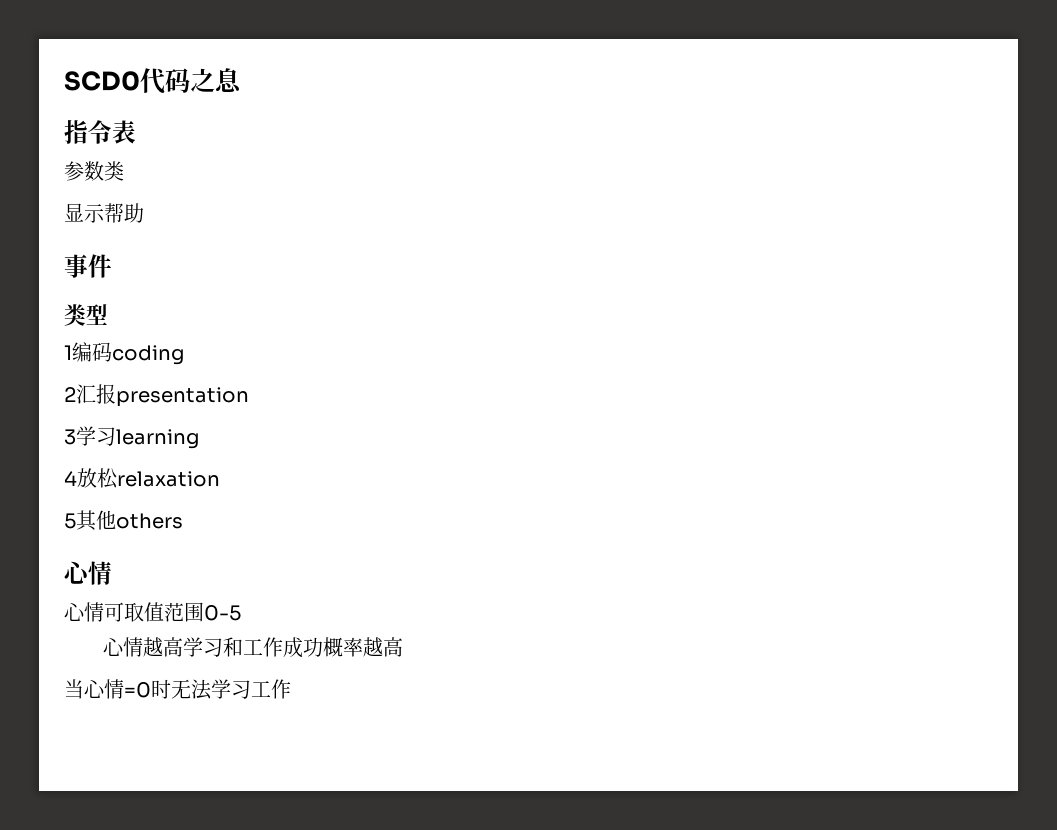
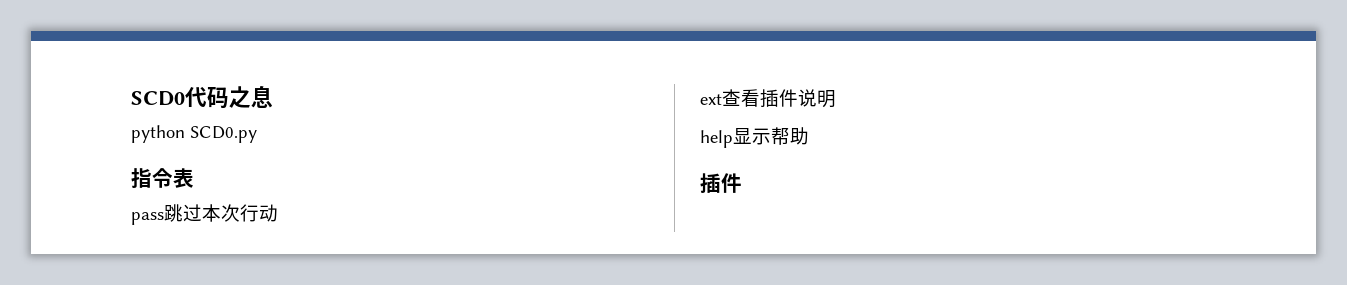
(242, 80) none -> [131,125,257,143] // python SCD0.py
[64,161,124,181] 参数类 // -> [131,204,278,225] [700,89,836,108] [700,130,733,148] pass跳过本次行动 // ext查看插件说明 // help
[64,254,112,278] [64,304,108,326] [64,342,185,365] [64,384,249,407] [64,426,200,449] [64,468,220,489] [64,510,183,531] [64,561,112,585] [64,602,241,622] [102,637,403,658] [64,679,291,700] 事件 // 类型 // 1编码coding // 2汇报presentation // 3学习learning // 4放松relaxation // 5其他others // 心情 // 心情可取值范围0-5 // 心情越高学习和工作成功概率越高 // 当心情=0时无法学习工作 -> [700,173,742,193] 插件

